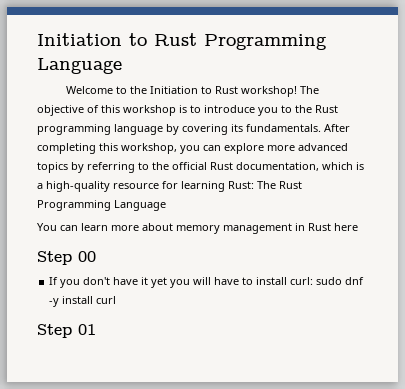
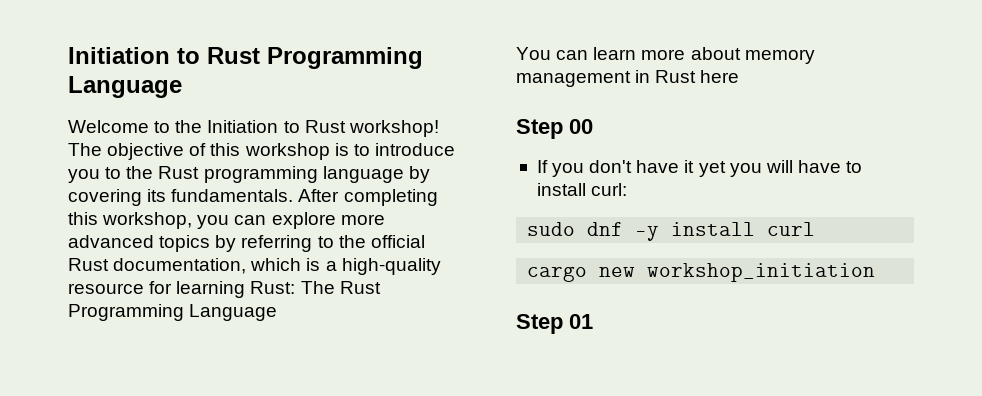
(314, 281) none -> (628, 189) //
(117, 300) none -> [527,263,876,282] // cargo new workshop_initiation

